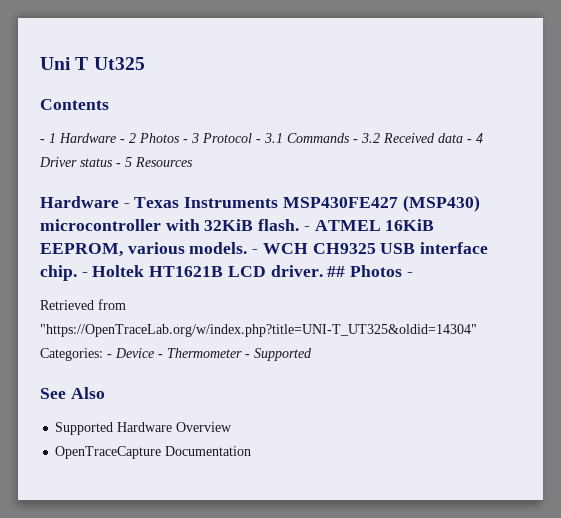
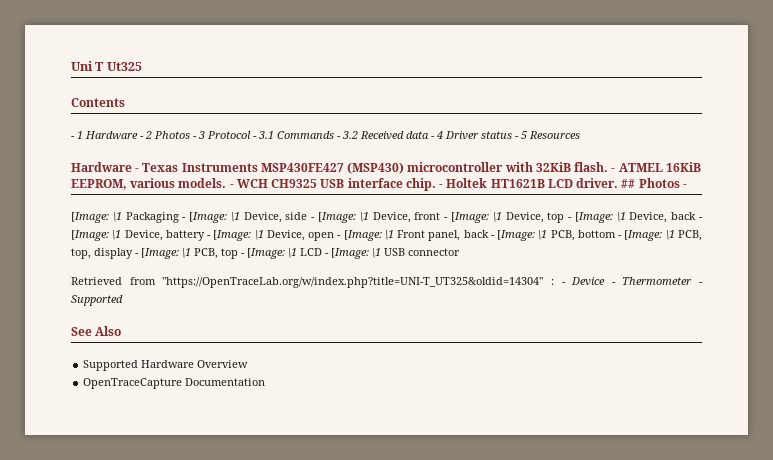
(413, 274) none -> [71,212,703,223] [71,230,702,241] [71,248,460,259] // [Image: \1 Packaging - [Image: \1 Device, side - [Image: \1 Device, front - [Image: \1 Device, top - [Image: \1 Device, back - [Image: \1 Device, battery - [Image: \1 Device, open - [Image: \1 Front panel, back - [Image: \1 PCB, bottom - [Image: \1 PCB, top, display - [Image: \1 PCB, top - [Image: \1 LCD - [Image: \1 USB connector
[40,348,103,361] Categories: -> [550,279,554,285] :

